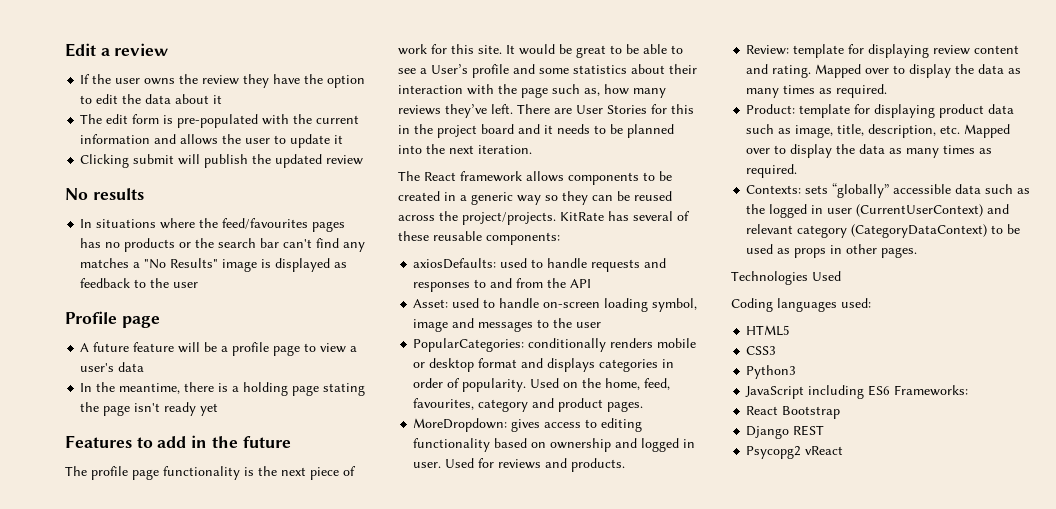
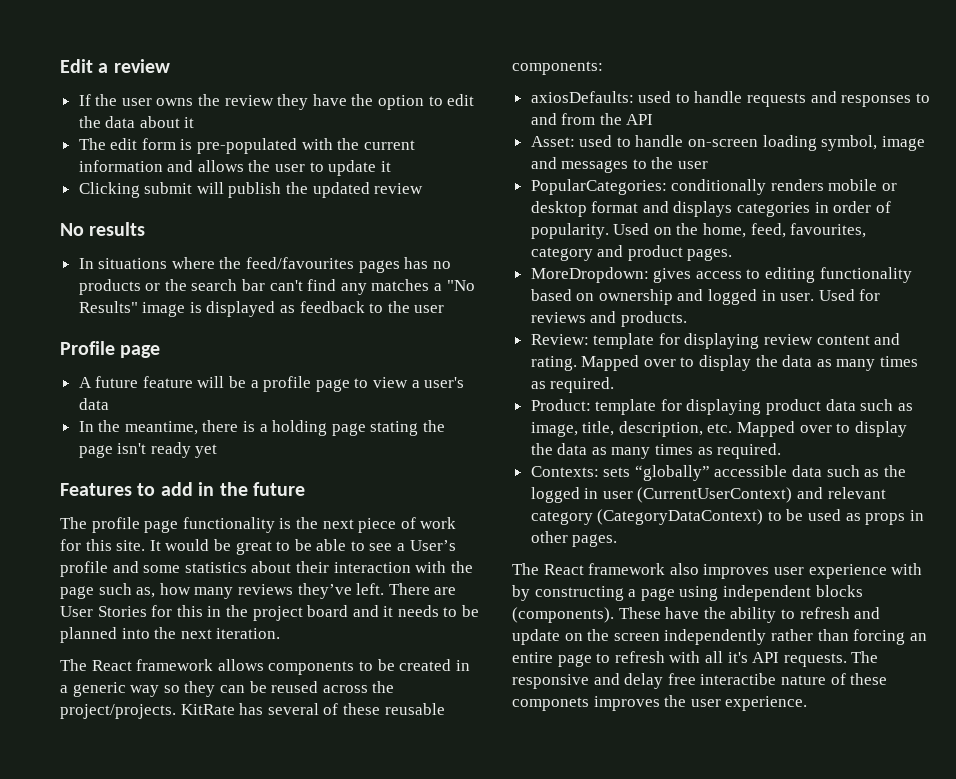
[731,271,841,285] [731,298,871,312] [746,325,791,336] [746,346,777,355] [746,365,797,379] [745,385,969,399] [746,406,841,419] [746,425,825,439] [746,446,844,459] Technologies Used // Coding languages used: // HTML5 // CSS3 // Python3 // JavaScript including ES6 Frameworks: // React Bootstrap // Django REST // Psycopg2 vReact -> [512,563,923,579] [512,585,863,601] [512,607,881,623] [512,629,927,645] [512,651,879,667] [512,673,888,689] [512,695,808,711] The React framework also improves user experience with by constructing a page using independent blocks (components). These have the ability to refresh and update on the screen independently rather than forcing an entire page to refresh with all it's API requests. The responsive and delay free interactibe nature of these componets improves the user experience.

